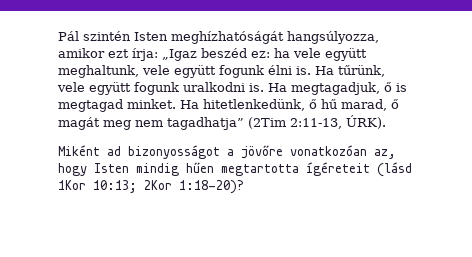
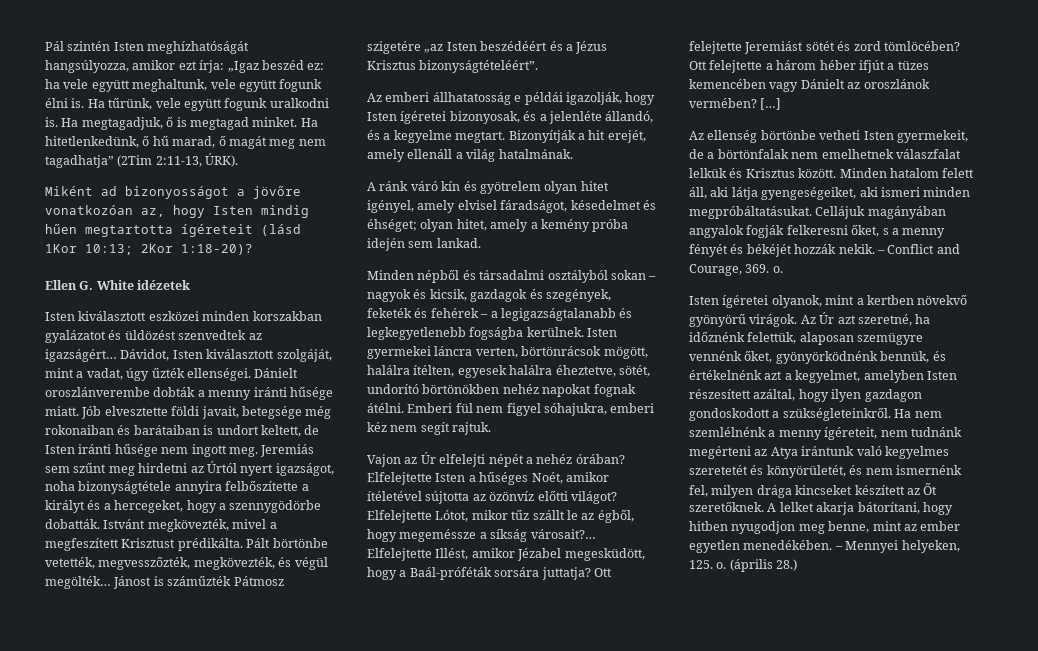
(244, 187) none -> [45,280,191,290] [45,311,322,321] [45,330,262,343] [45,349,332,362] [45,367,299,381] [45,386,333,400] [45,406,332,419] [45,425,320,437] [45,443,315,457] [45,461,334,476] [45,480,309,494] [45,500,322,513] [45,519,277,532] [45,538,328,551] [45,556,328,570] [45,575,284,589] [367,41,608,54] [367,60,539,73] [367,92,656,105] [367,111,654,124] [367,130,646,143] [367,149,573,162] [367,181,609,194] [367,200,656,213] [367,219,629,232] [367,238,481,251] [367,269,657,283] [367,289,611,302] [367,308,633,321] [367,327,618,340] [367,346,648,359] [367,365,650,378] [367,384,636,397] [367,403,655,416] [367,422,492,435] [367,452,625,467] [367,471,609,485] [367,490,617,504] [367,509,634,523] [367,529,596,542] [367,548,645,561] [367,567,612,580] [689,41,960,54] [689,60,929,73] [689,79,930,92] [689,98,782,110] [689,130,968,143] [689,149,961,159] [689,168,975,178] [689,187,971,200] [689,206,946,219] [689,224,946,238] [689,244,960,257] [689,264,783,276] [689,294,968,308] [689,312,931,327] [689,331,924,345] [689,350,946,364] [689,370,957,383] [689,389,922,402] [689,407,942,421] [689,427,962,440] [689,446,949,459] [689,465,962,478] [689,482,938,498] [689,501,953,515] [689,521,961,534] [689,540,960,553] [689,559,798,572] // Ellen G. White idézetek // Isten kiválasztott eszközei minden korszakban gyalázatot és üldözést szenvedtek az igazságért… Dávidot, Isten kiválasztott szolgáját, mint a vadat, úgy űzték ellenségei. Dánielt oroszlánverembe dobták a menny iránti hűsége miatt. Jób elvesztette földi javait, betegsége még rokonaiban és barátaiban is undort keltett, de Isten iránti hűsége nem ingott meg. Jeremiás sem szűnt meg hirdetni az Úrtól nyert igazságot, noha bizonyságtétele annyira felbőszítette a királyt és a hercegeket, hogy a szennygödörbe dobatták. Istvánt megkövezték, mivel a megfeszített Krisztust prédikálta. Pált börtönbe vetették, megvesszőzték, megkövezték, és végül megölték… Jánost is száműzték Pátmosz szigetére „az Isten beszédéért és a Jézus Krisztus bizonyságtételéért”. // Az emberi állhatatosság e példái igazolják, hogy Isten ígéretei bizonyosak, és a jelenléte állandó, és a kegyelme megtart. Bizonyítják a hit erejét, amely ellenáll a világ hatalmának. // A ránk váró kín és gyötrelem olyan hitet igényel, amely elvisel fáradságot, késedelmet és éhséget; olyan hitet, amely a kemény próba idején sem lankad. // Minden népből és társadalmi osztályból sokan – nagyok és kicsik, gazdagok és szegények, feketék és fehérek – a legigazságtalanabb és legkegyetlenebb fogságba kerülnek. Isten gyermekei láncra verten, börtönrácsok mögött, halálra ítélten, egyesek halálra éheztetve, sötét, undorító börtönökben nehéz napokat fognak átélni. Emberi fül nem figyel sóhajukra, emberi kéz nem segít rajtuk. // Vajon az Úr elfelejti népét a nehéz órában? Elfelejtette Isten a hűséges Noét, amikor ítéletével sújtotta az özönvíz előtti világot? Elfelejtette Lótot, mikor tűz szállt le az égből, hogy megeméssze a síkság városait?… Elfelejtette Illést, amikor Jézabel megesküdött, hogy a Baál-próféták sorsára juttatja? Ott felejtette Jeremiást sötét és zord tömlöcében? Ott felejtette a három héber ifjút a tüzes kemencében vagy Dánielt az oroszlánok vermében? […] // Az ellenség börtönbe vetheti Isten gyermekeit, de a börtönfalak nem emelhetnek válaszfalat lelkük és Krisztus között. Minden hatalom felett áll, aki látja gyengeségeiket, aki ismeri minden megpróbáltatásukat. Cellájuk magányában angyalok fogják felkeresni őket, s a menny fényét és békéjét hozzák nekik. – Conflict and Courage, 369. o. // Isten ígéretei olyanok, mint a kertben növekvő gyönyörű virágok. Az Úr azt szeretné, ha időznénk felettük, alaposan szemügyre vennénk őket, gyönyörködnénk bennük, és értékelnénk azt a kegyelmet, amelyben Isten részesített azáltal, hogy ilyen gazdagon gondoskodott a szükségleteinkről. Ha nem szemlélnénk a menny ígéreteit, nem tudnánk megérteni az Atya irántunk való kegyelmes szeretetét és könyörületét, és nem ismernénk fel, milyen drága kincseket készített az Őt szeretőknek. A lelket akarja bátorítani, hogy hitben nyugodjon meg benne, mint az ember egyetlen menedékében. – Mennyei helyeken, 125. o. (április 28.)

